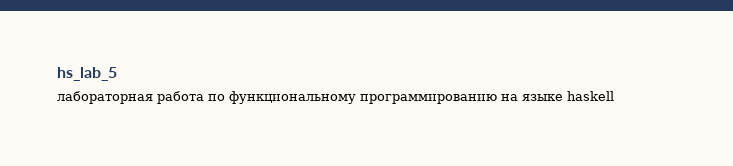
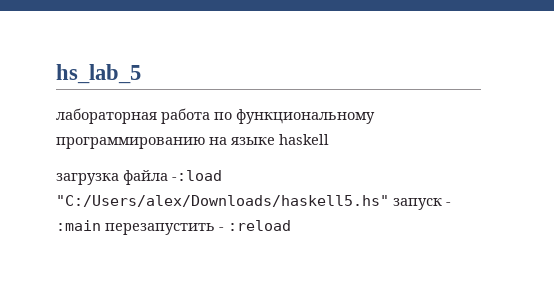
(614, 96) none -> [56,170,222,185] [56,195,451,210] [56,220,291,235] // загрузка файла -:load "C:/Users/alex/Downloads/haskell5.hs" запуск - :main перезапустить - :reload

